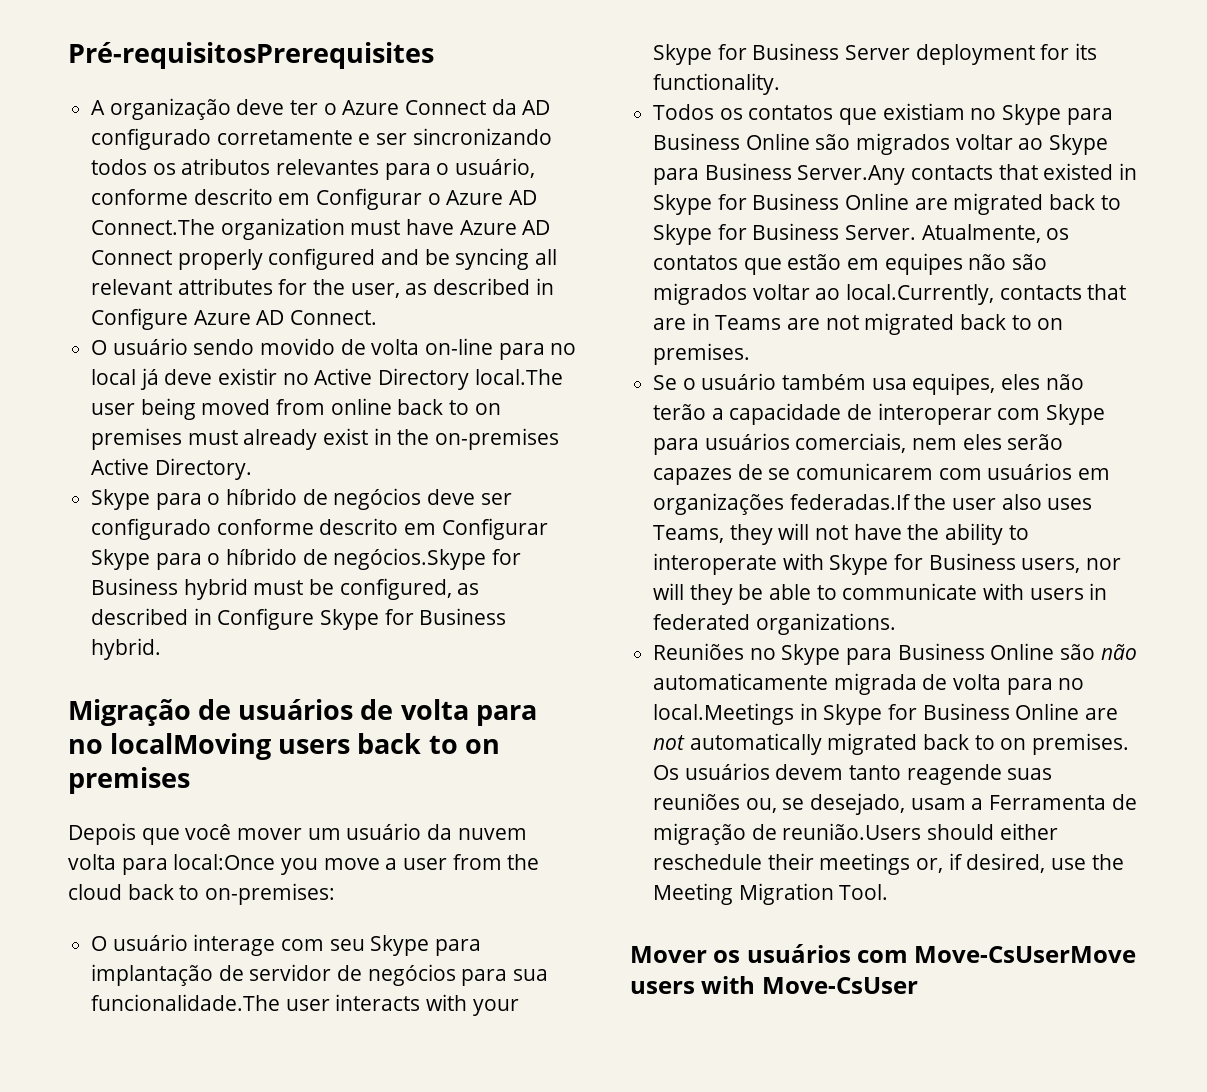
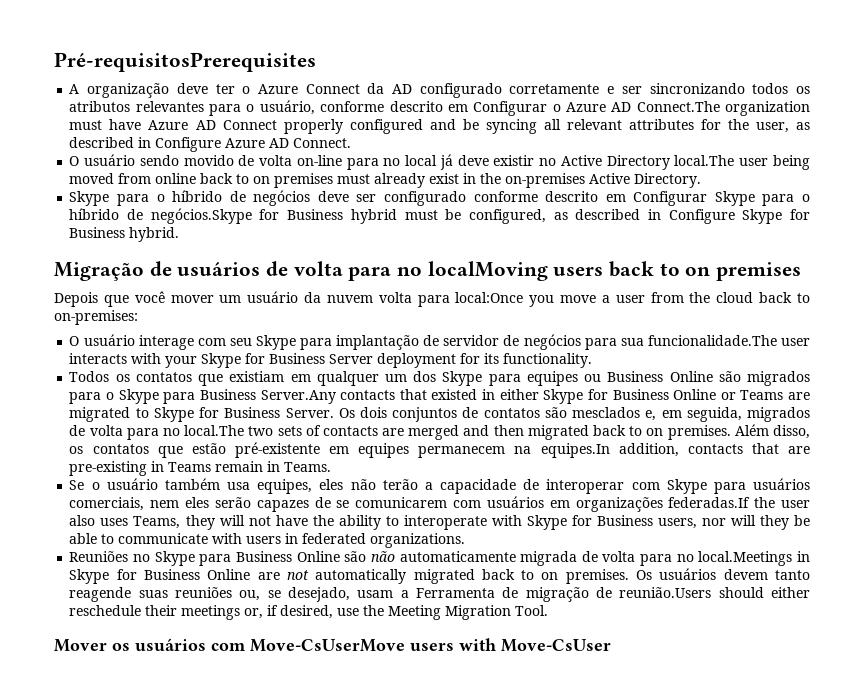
[970,104,1113,125] no Skype para -> [290,371,602,386] em qualquer um dos Skype para equipes ou
[955,134,1044,150] voltar ao -> [69,392,115,404] para o
[653,193,910,215] Skype for Business Online -> [499,389,784,404] either Skype for Business Online or Teams
[1049,194,1096,210] back -> (131, 414) none
[921,224,1070,243] [653,253,1048,275] [653,283,1127,305] [653,313,1064,335] [653,343,751,365] Atualmente, os contatos que estão em equipes não são migrados voltar ao local.Currently, contacts that are in Teams are not migrated back to on premises. -> [338,407,811,422] [69,424,810,440] [69,442,811,458] [69,461,332,476] Os dois conjuntos de contatos são mesclados e, em seguida, migrados de volta para no local.The two sets of contacts are merged and then migrated back to on premises. Além disso, os contatos que estão pré-existente em equipes permanecem na equipes.In addition, contacts that are pre-existing in Teams remain in Teams.

